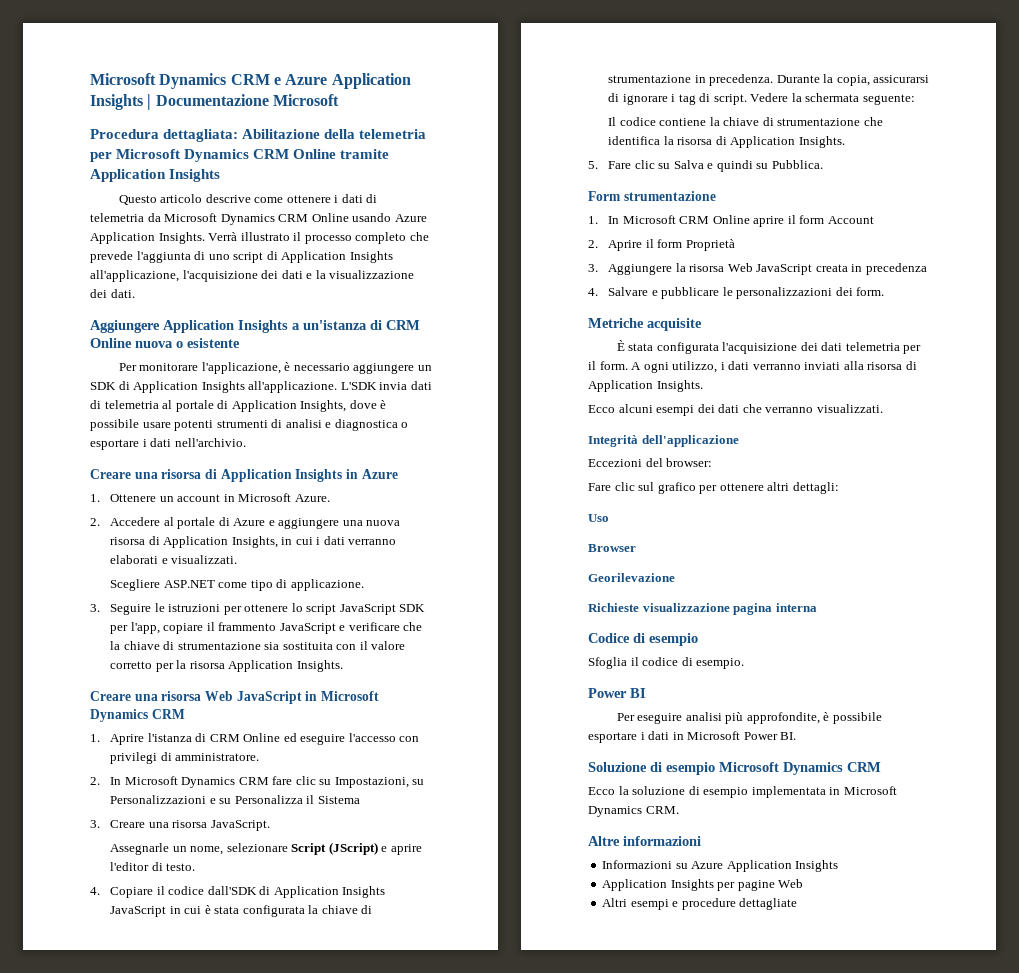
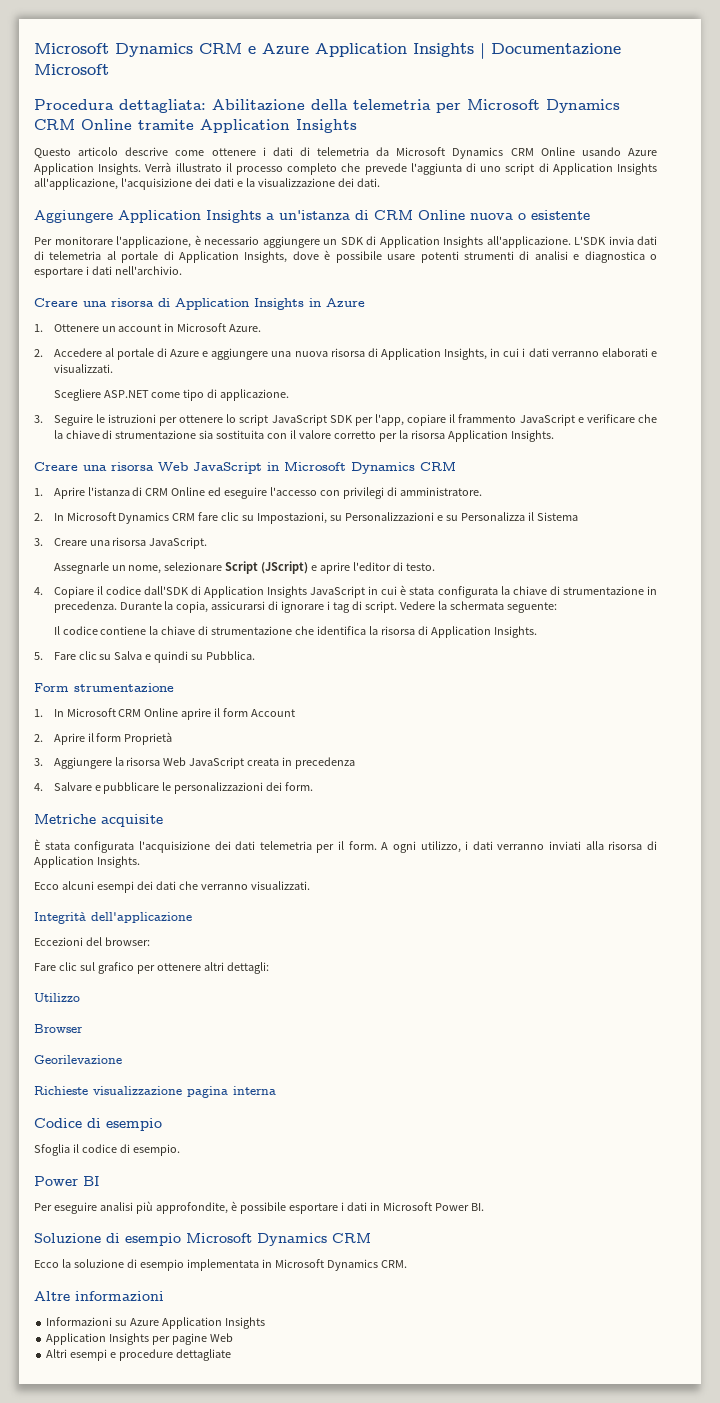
[588,514,609,522] Uso -> [34,993,80,1002] Utilizzo

